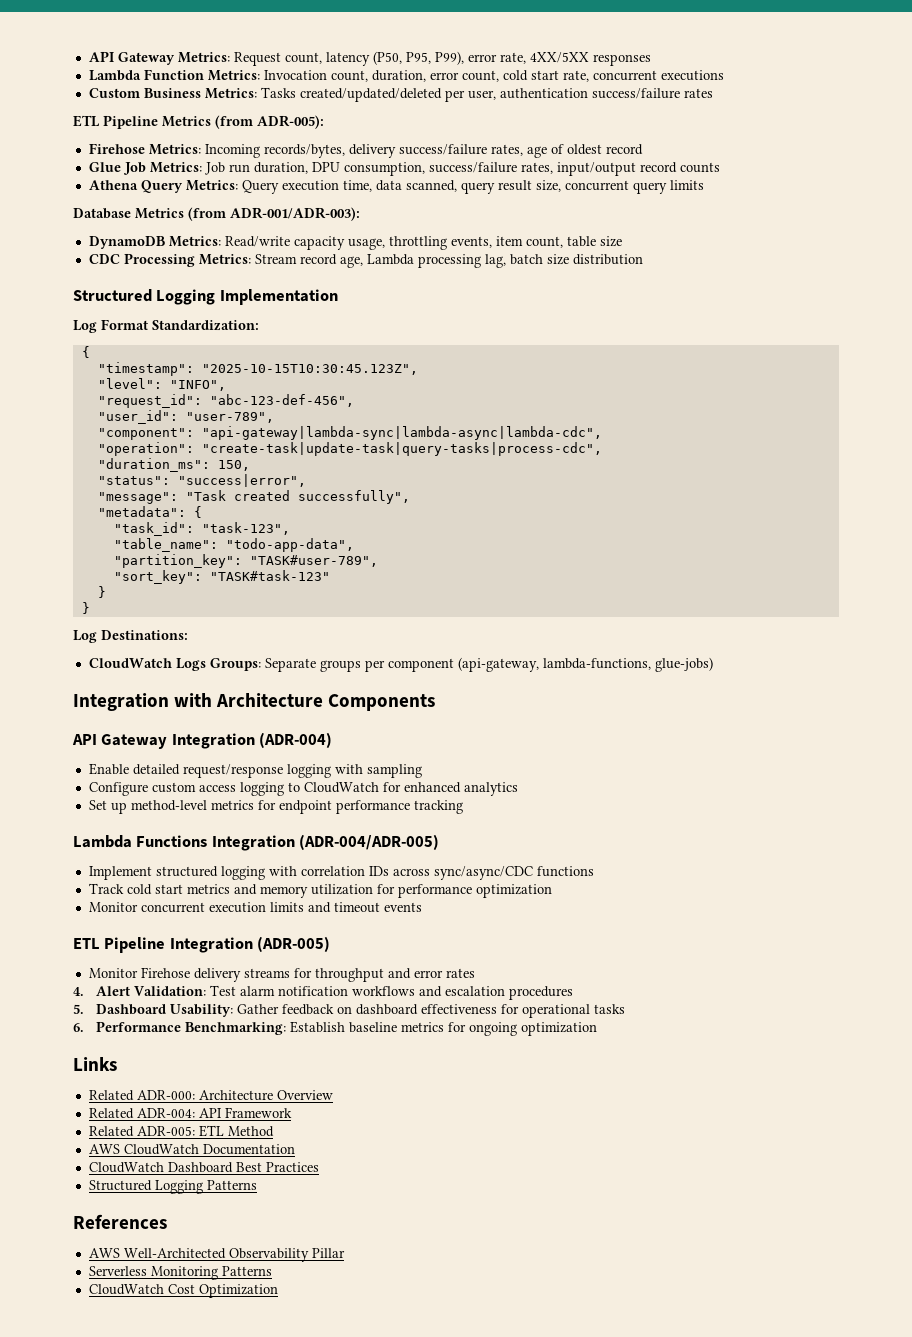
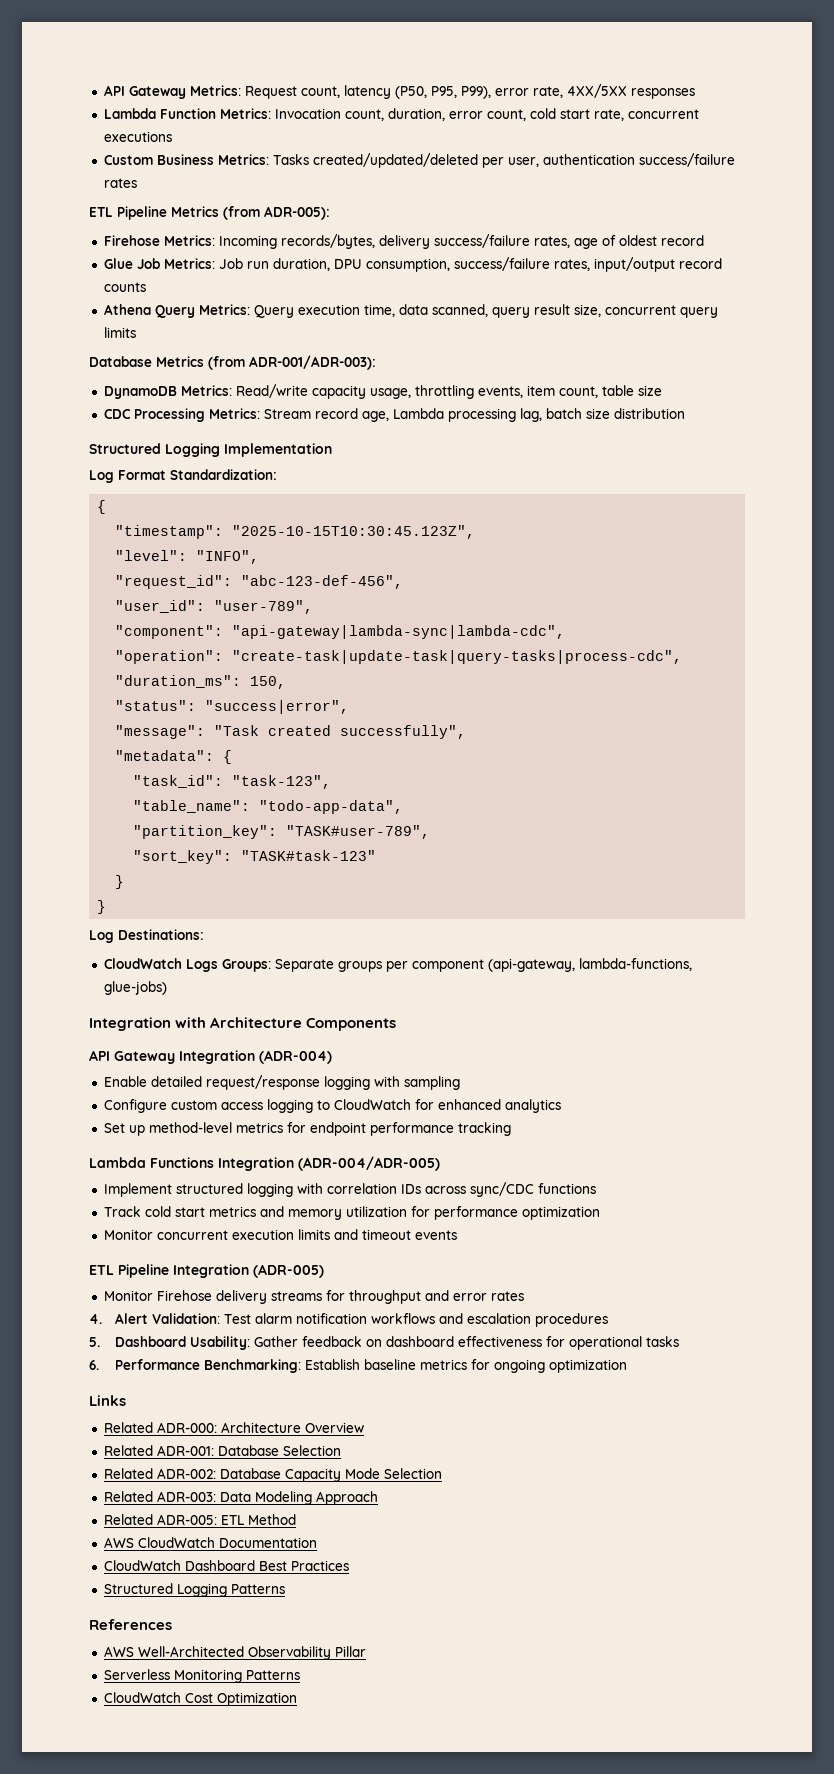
[201,426,602,440] "api-gateway|lambda-sync|lambda-async|lambda-cdc", -> [232,625,566,639] "api-gateway|lambda-sync|lambda-cdc",
[433,866,533,880] sync/async/CDC -> [469,1182,534,1197] sync/CDC
[136,1107,292,1118] ADR-004: API Framework -> [156,1445,341,1456] [103,1468,442,1482] [103,1491,378,1505] ADR-001: Database Selection // Related ADR-002: Database Capacity Mode Selection // Related ADR-003: Data Modeling Approach

